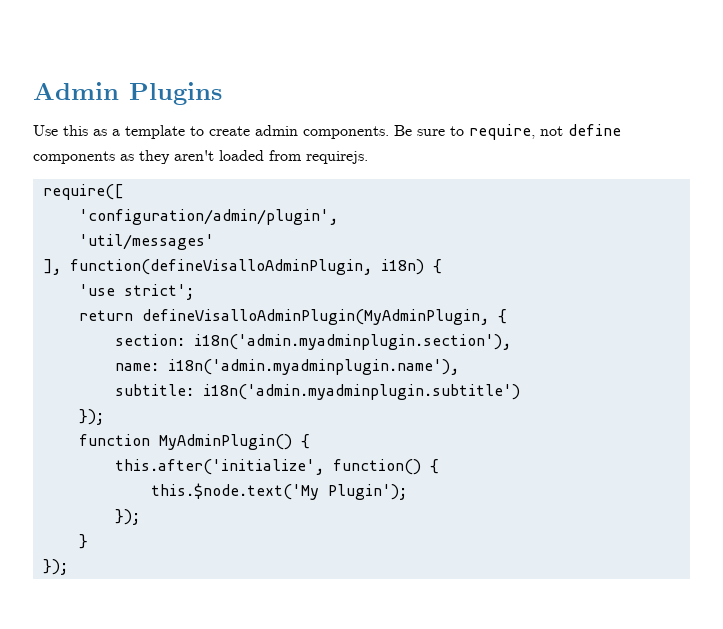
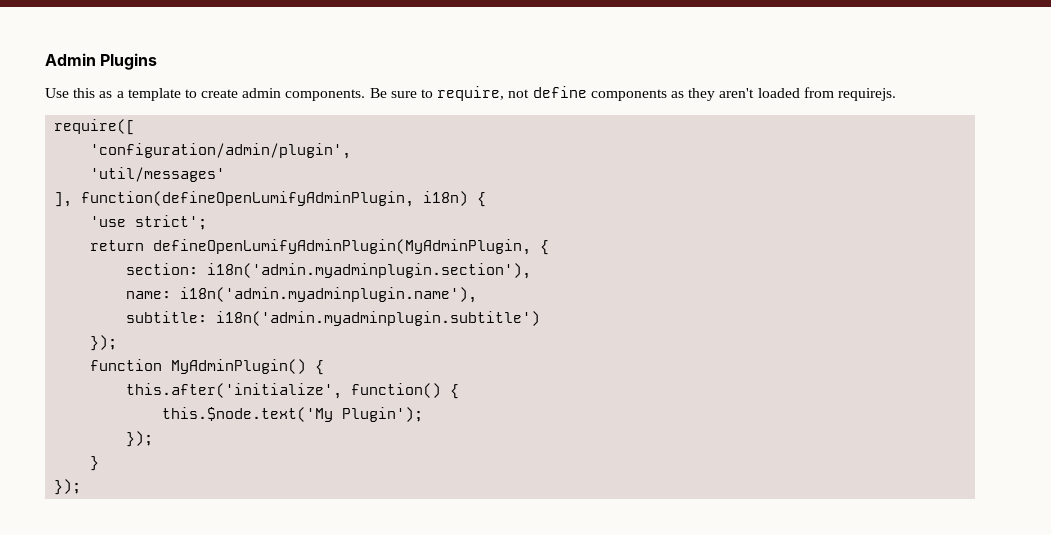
[69,259,372,275] function(defineVisalloAdminPlugin, -> [81,191,415,207] function(defineOpenLumifyAdminPlugin,
[141,309,489,325] defineVisalloAdminPlugin(MyAdminPlugin, -> [153,239,532,255] defineOpenLumifyAdminPlugin(MyAdminPlugin,

